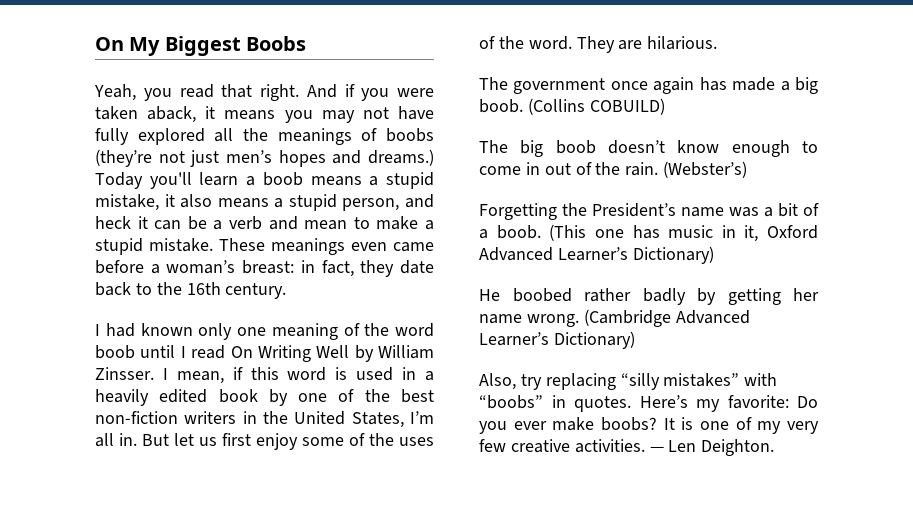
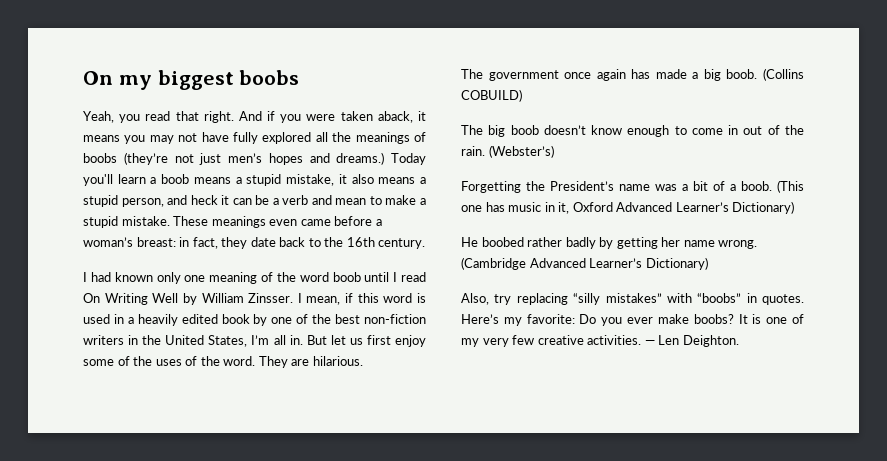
[95,36,307,56] On My Biggest Boobs -> [83,70,300,90] On my biggest boobs

